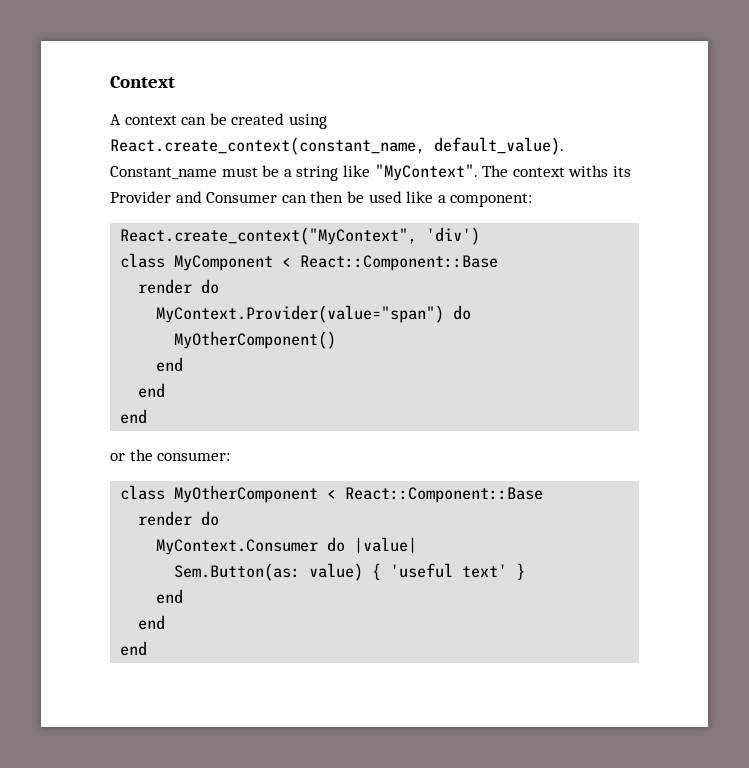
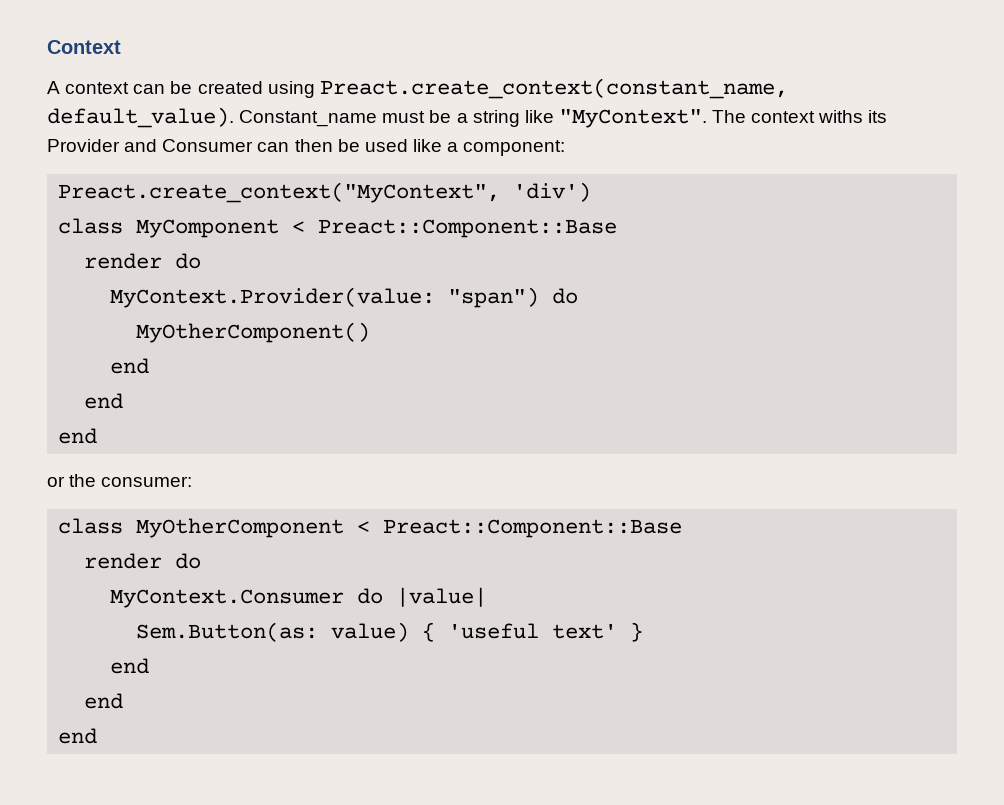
[110,137,425,155] React.create_context(constant_name, -> [319,78,788,99] Preact.create_context(constant_name,
[120,227,418,245] React.create_context("MyContext", -> [58,182,501,203] Preact.create_context("MyContext",
[300,255,499,271] [138,279,220,294] [156,305,445,323] React::Component::Base // render do // MyContext.Provider(value="span") -> [318,219,618,238] [84,253,202,269] [110,287,540,308] Preact::Component::Base // render do // MyContext.Provider(value: "span")
[345,487,544,503] React::Component::Base -> [383,519,683,538] Preact::Component::Base

